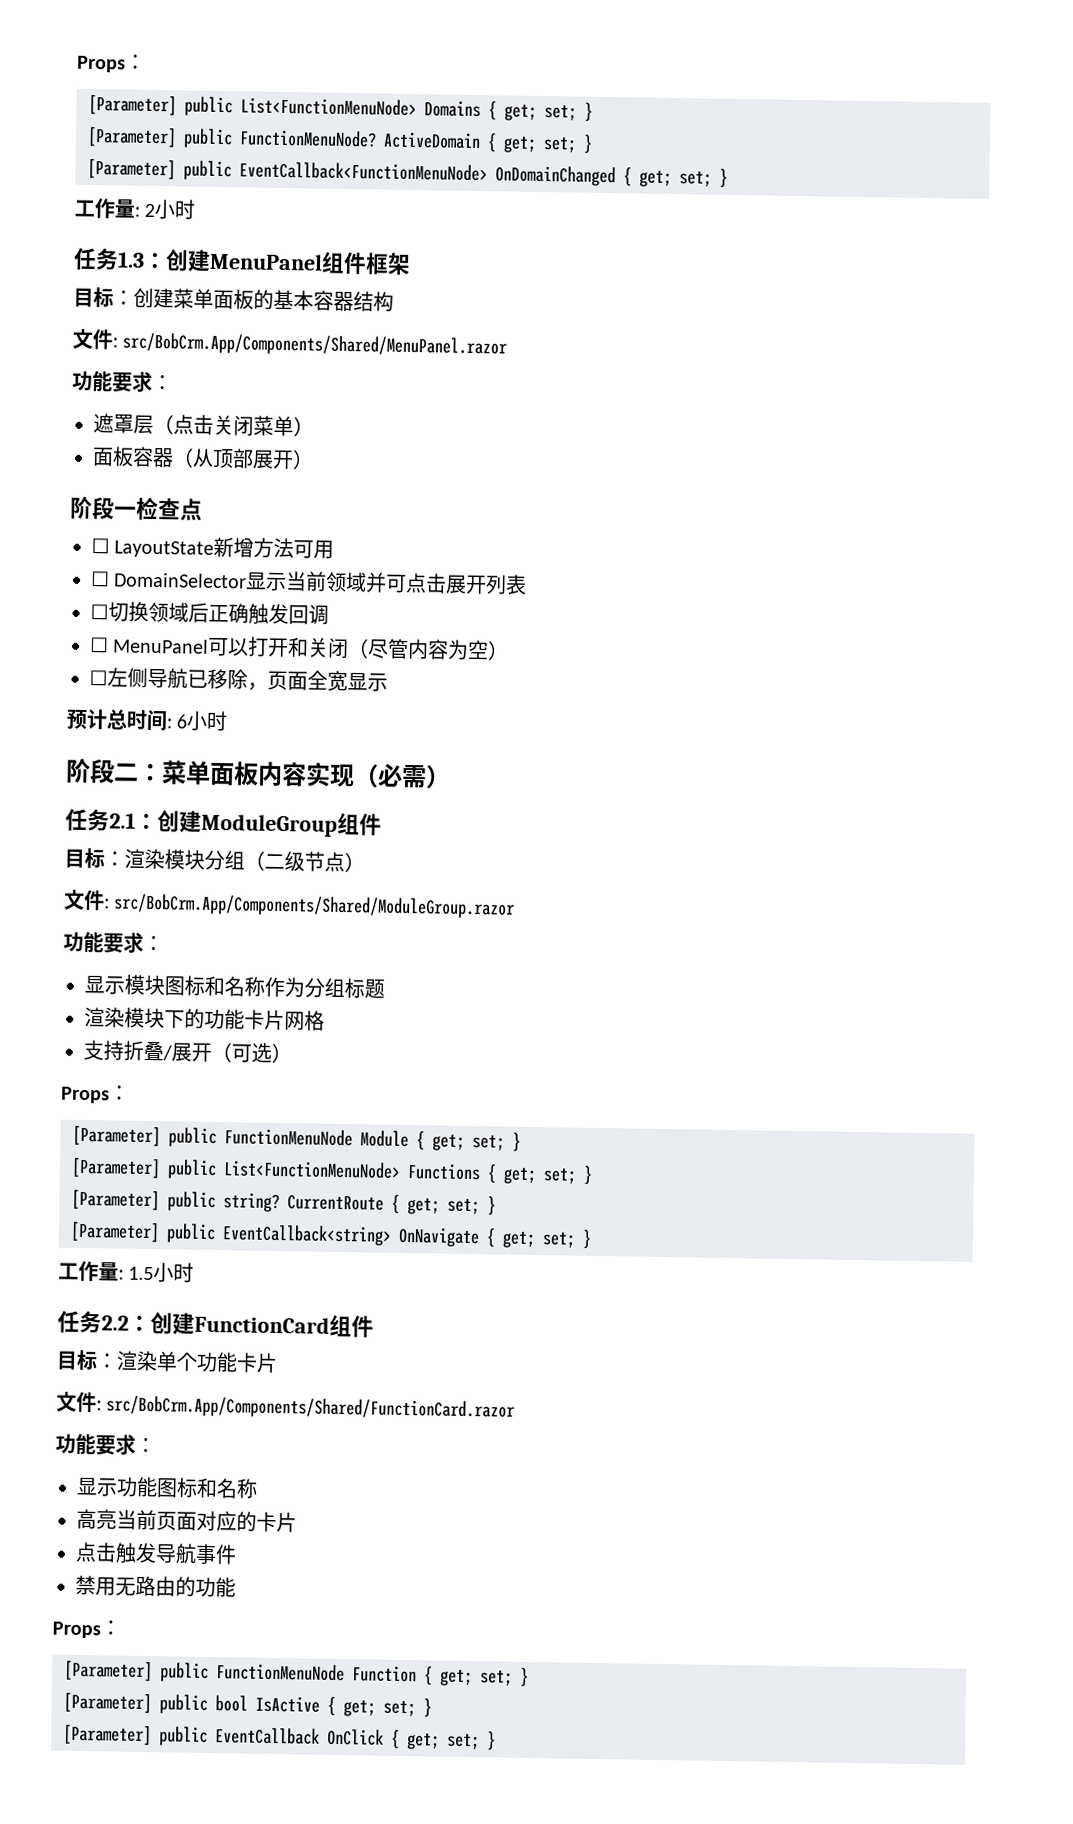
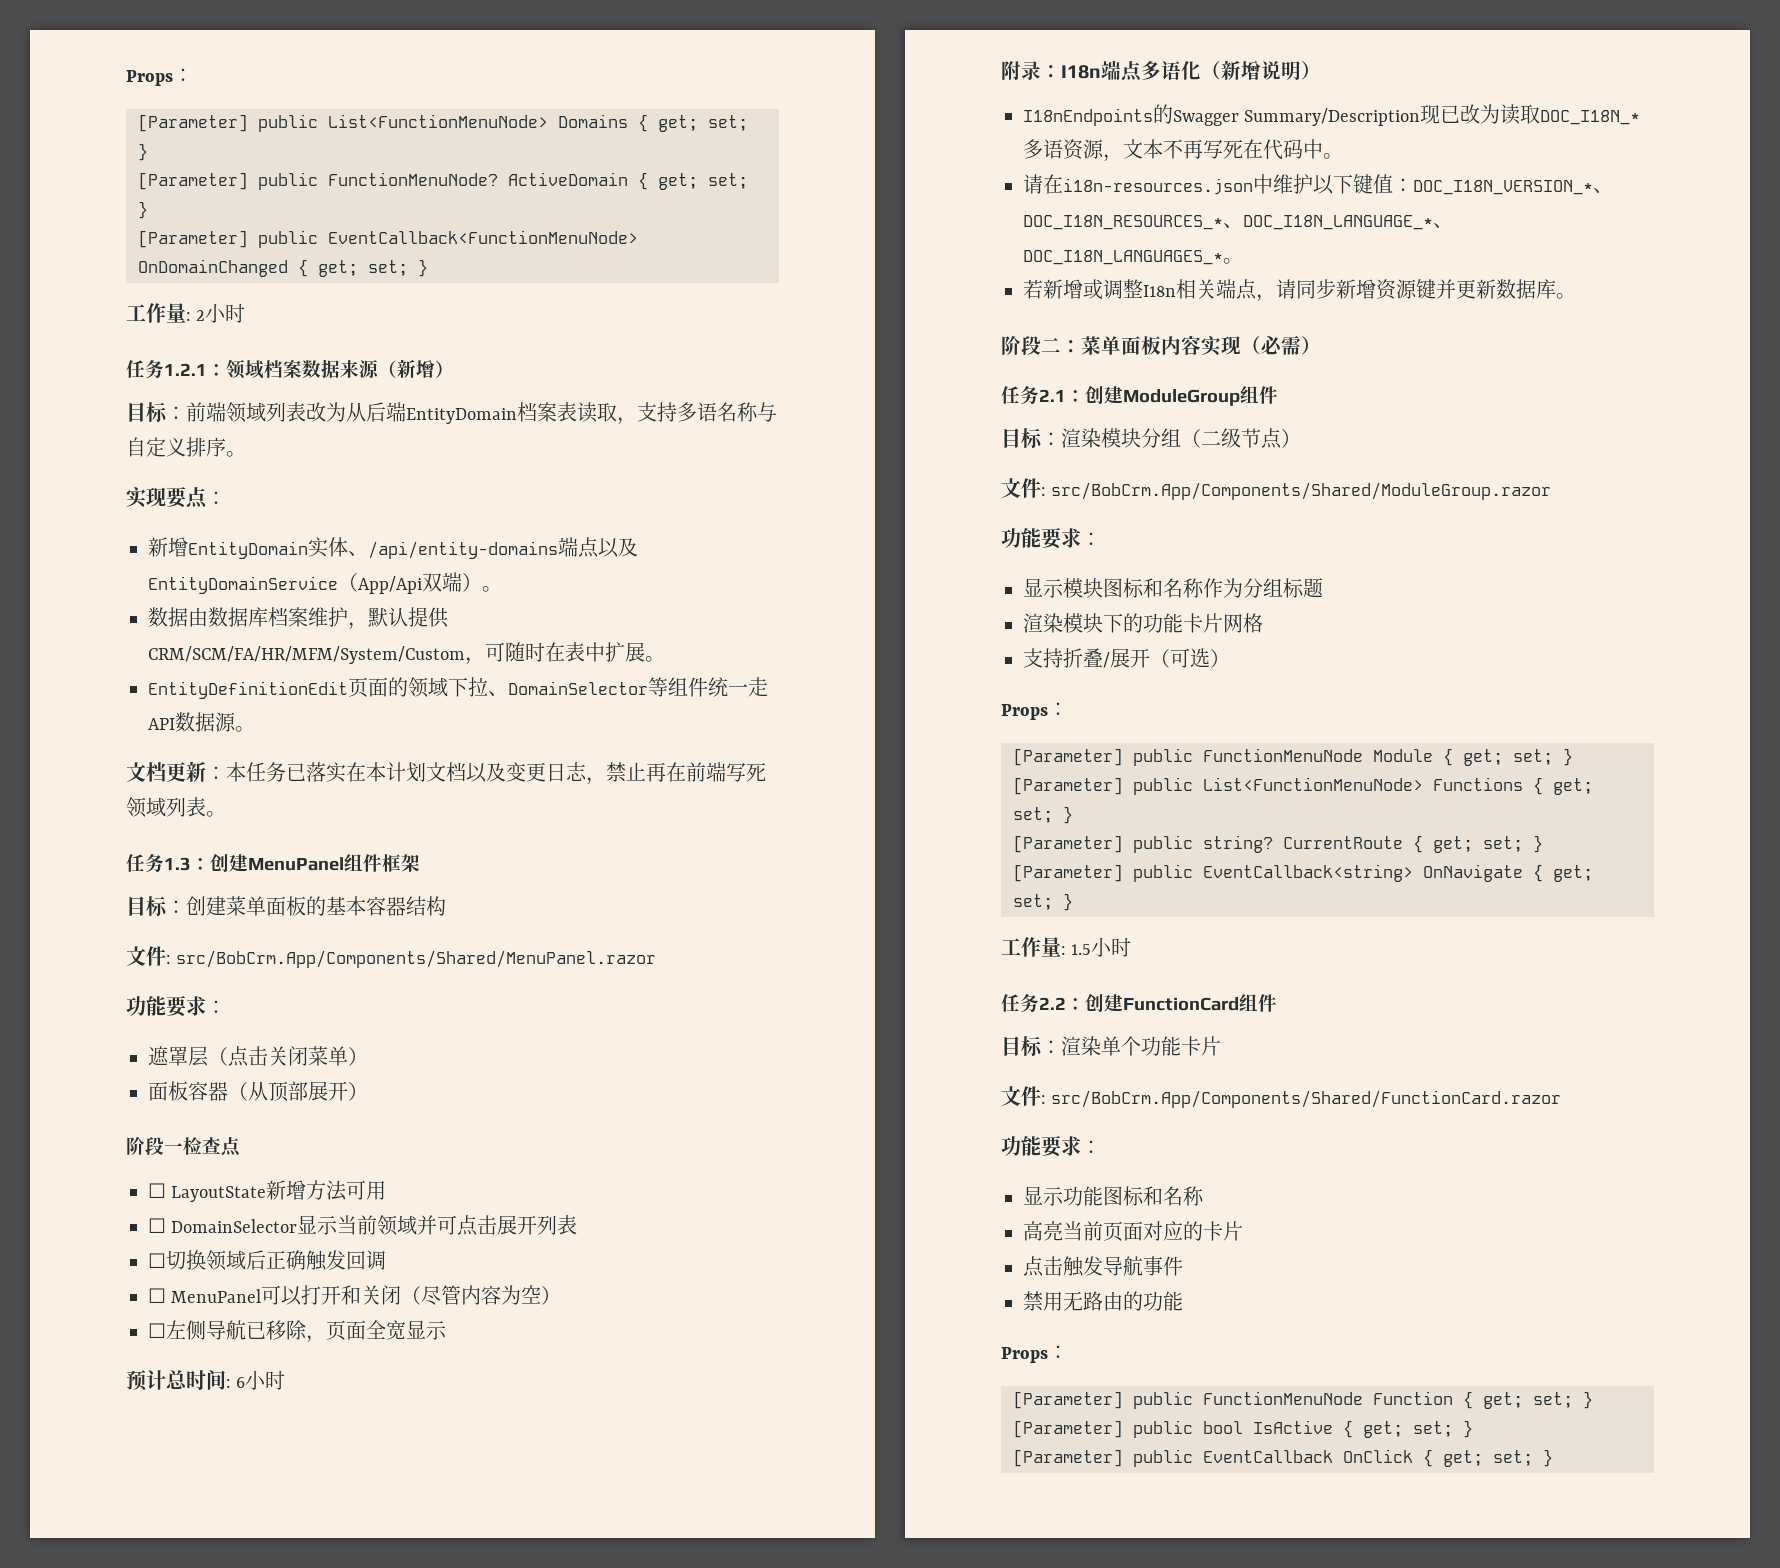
(197, 209) none -> [126,359,454,379] [126,402,777,425] [126,437,246,457] [126,487,226,509] [148,537,638,559] [148,572,502,594] [148,607,449,630] [148,642,665,665] [148,677,768,699] [148,712,255,732] [126,761,766,785] [126,797,226,818] // 任务1.2.1：领域档案数据来源（新增） // 目标：前端领域列表改为从后端EntityDomain档案表读取，支持多语名称与自定义排序。 // 实现要点： // 新增EntityDomain实体、/api/entity-domains端点以及EntityDomainService（App/Api双端）。 // 数据由数据库档案维护，默认提供CRM/SCM/FA/HR/MFM/System/Custom，可随时在表中扩展。 // EntityDefinitionEdit页面的领域下拉、DomainSelector等组件统一走API数据源。 // 文档更新：本任务已落实在本计划文档以及变更日志，禁止再在前端写死领域列表。
(229, 721) none -> [1001,60,1321,82] [1023,104,1641,126] [1023,139,1343,162] [1023,174,1613,195] [1023,215,1453,230] [1023,250,1243,265] [1023,279,1576,302] // 附录：I18n端点多语化（新增说明） // I18nEndpoints的Swagger Summary/Description现已改为读取DOC_I18N_*多语资源，文本不再写死在代码中。 // 请在i18n-resources.json中维护以下键值：DOC_I18N_VERSION_*、DOC_I18N_RESOURCES_*、DOC_I18N_LANGUAGE_*、DOC_I18N_LANGUAGES_*。 // 若新增或调整I18n相关端点，请同步新增资源键并更新数据库。

